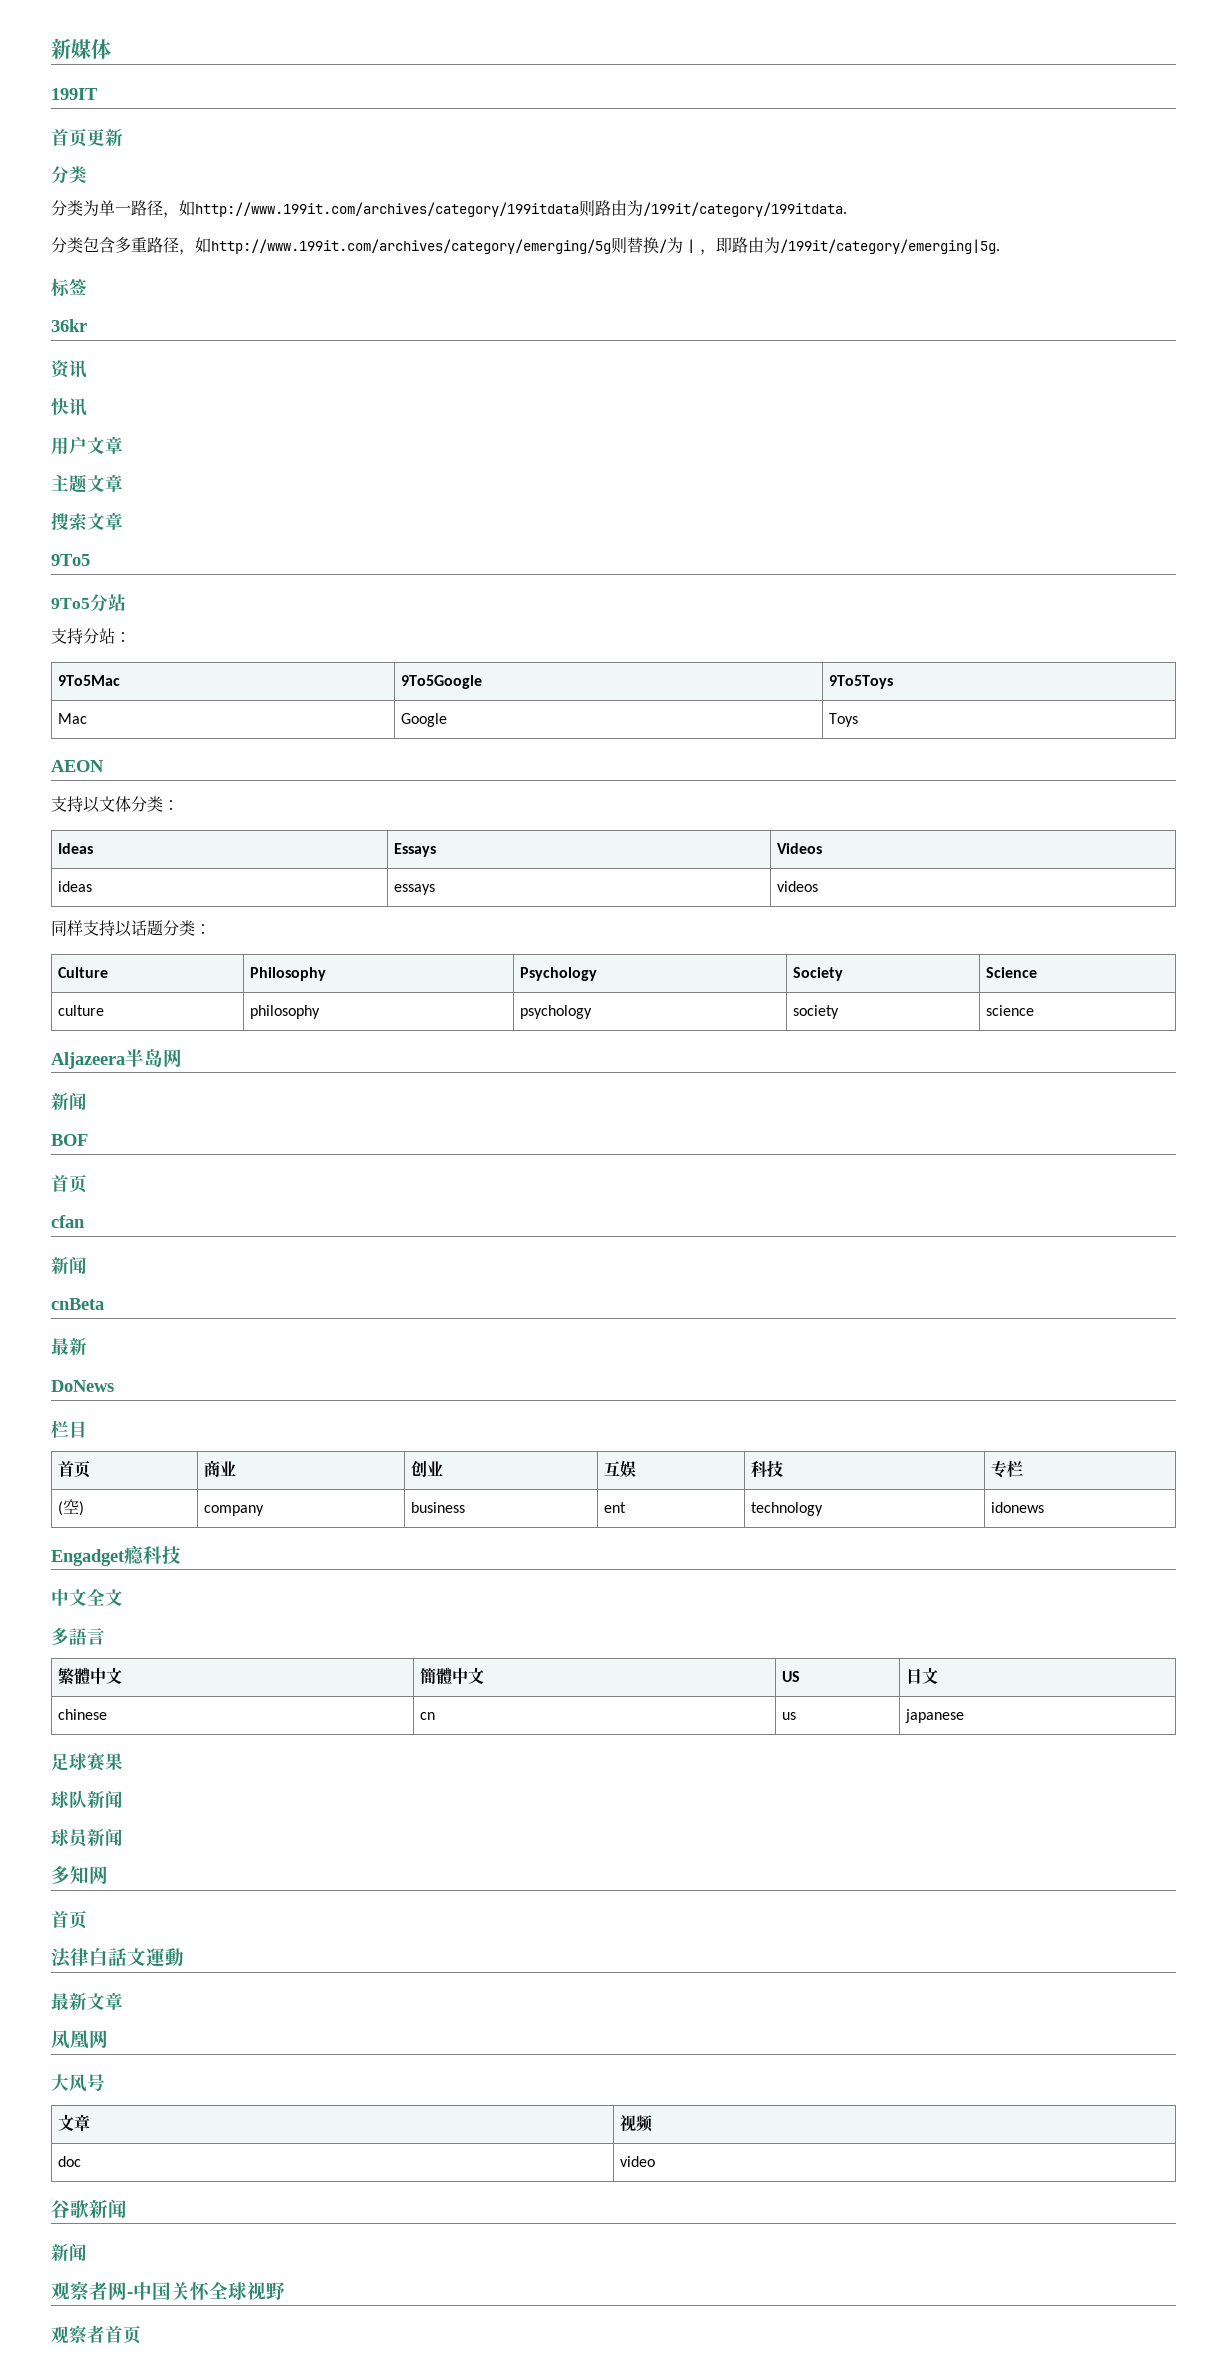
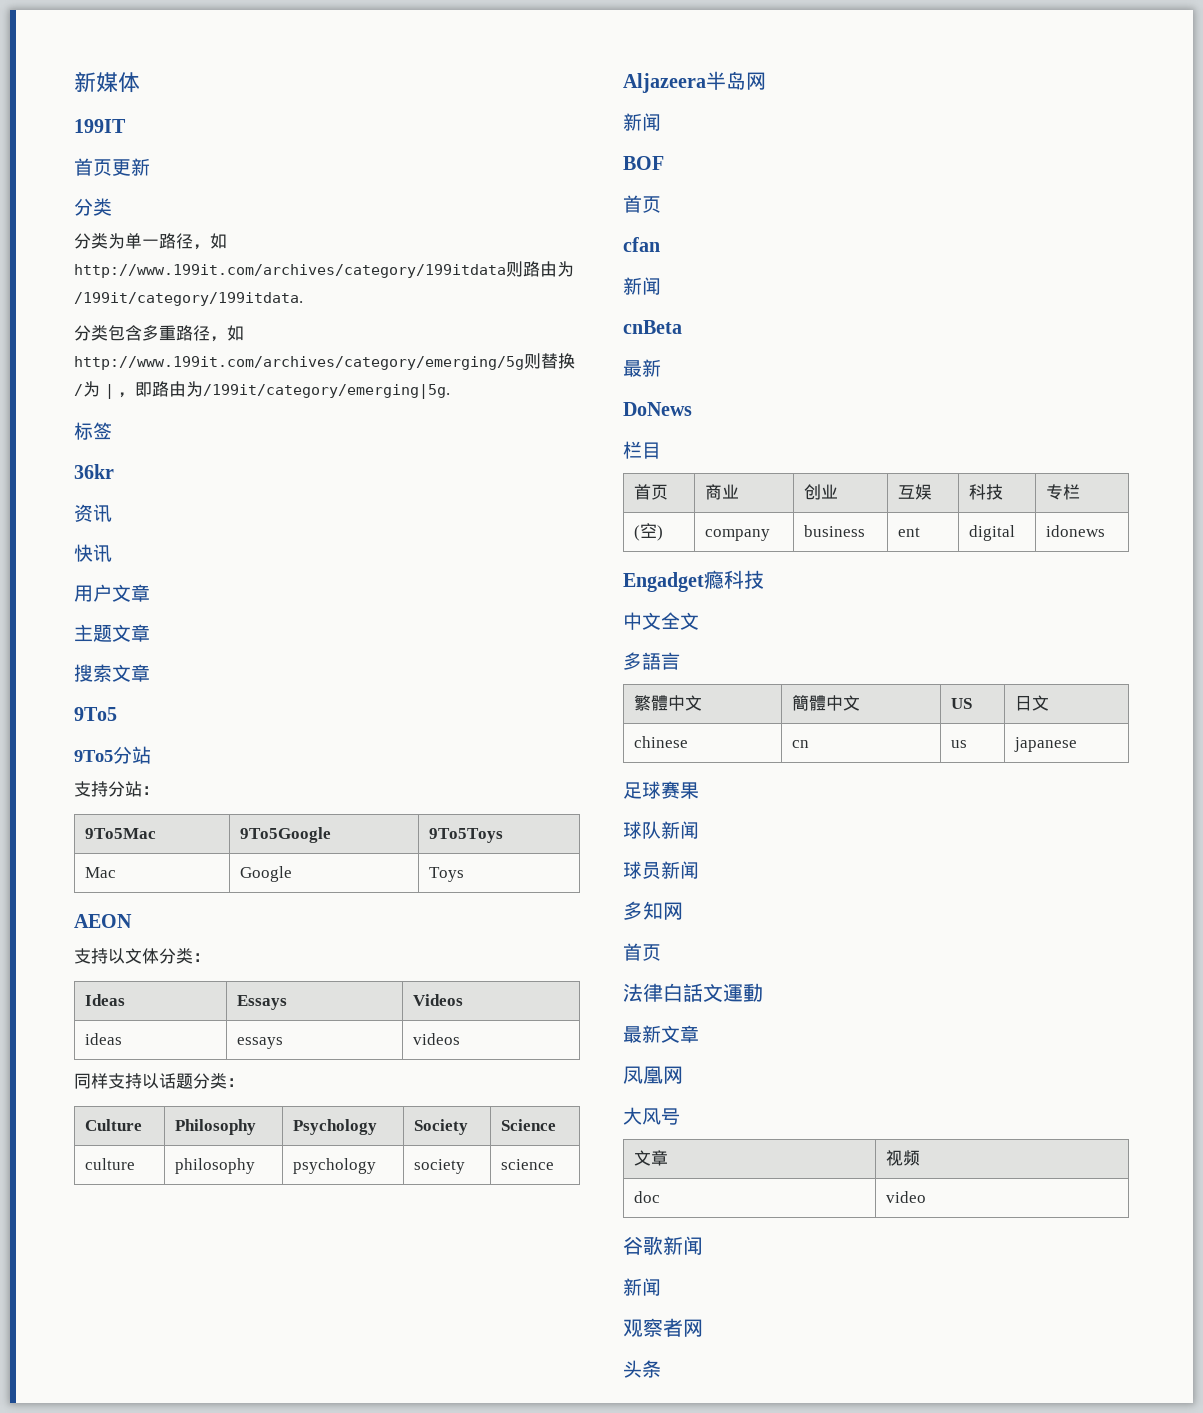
[750,1502,823,1516] technology -> [968,525,1015,541] digital
[127,2282,285,2301] [51,2325,141,2344] -中国关怀全球视野 // 观察者首页 -> [623,1360,661,1378] // 头条

